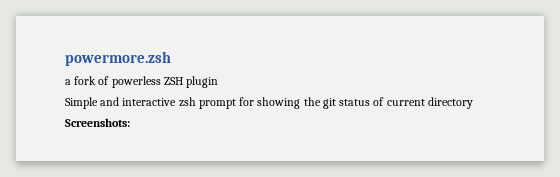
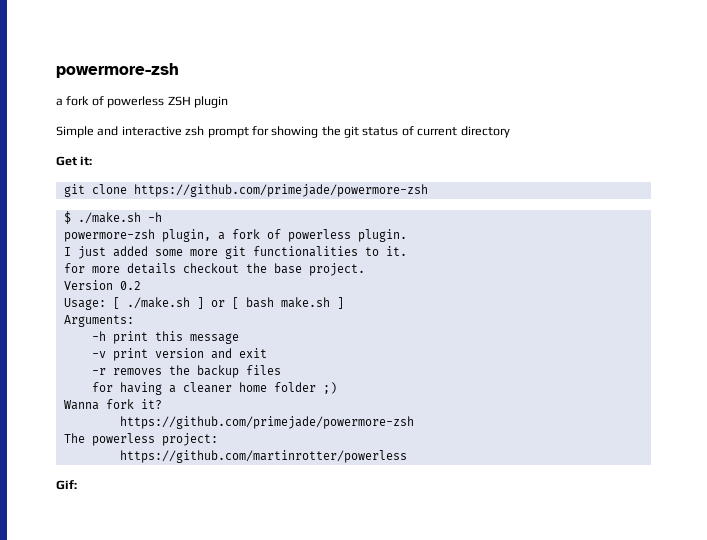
[65,51,171,66] powermore.zsh -> [56,63,179,78] powermore-zsh
[65,118,130,127] Screenshots: -> [56,156,93,166] [63,184,428,197] [63,211,162,224] [63,229,407,242] [63,246,407,259] [63,263,365,276] [63,280,141,290] [63,297,344,310] [63,315,134,327] [91,331,239,344] [91,348,267,361] [91,365,281,378] [91,382,337,395] [63,399,162,410] [119,416,414,429] [63,433,218,446] [119,450,407,463] [56,480,77,490] Get it: // git clone https://github.com/primejade/powermore-zsh // $ ./make.sh -h // powermore-zsh plugin, a fork of powerless plugin. // I just added some more git functionalities to it. // for more details checkout the base project. // Version 0.2 // Usage: [ ./make.sh ] or [ bash make.sh ] // Arguments: // -h print this message // -v print version and exit // -r removes the backup files // for having a cleaner home folder ;) // Wanna fork it? // https://github.com/primejade/powermore-zsh // The powerless project: // https://github.com/martinrotter/powerless // Gif:

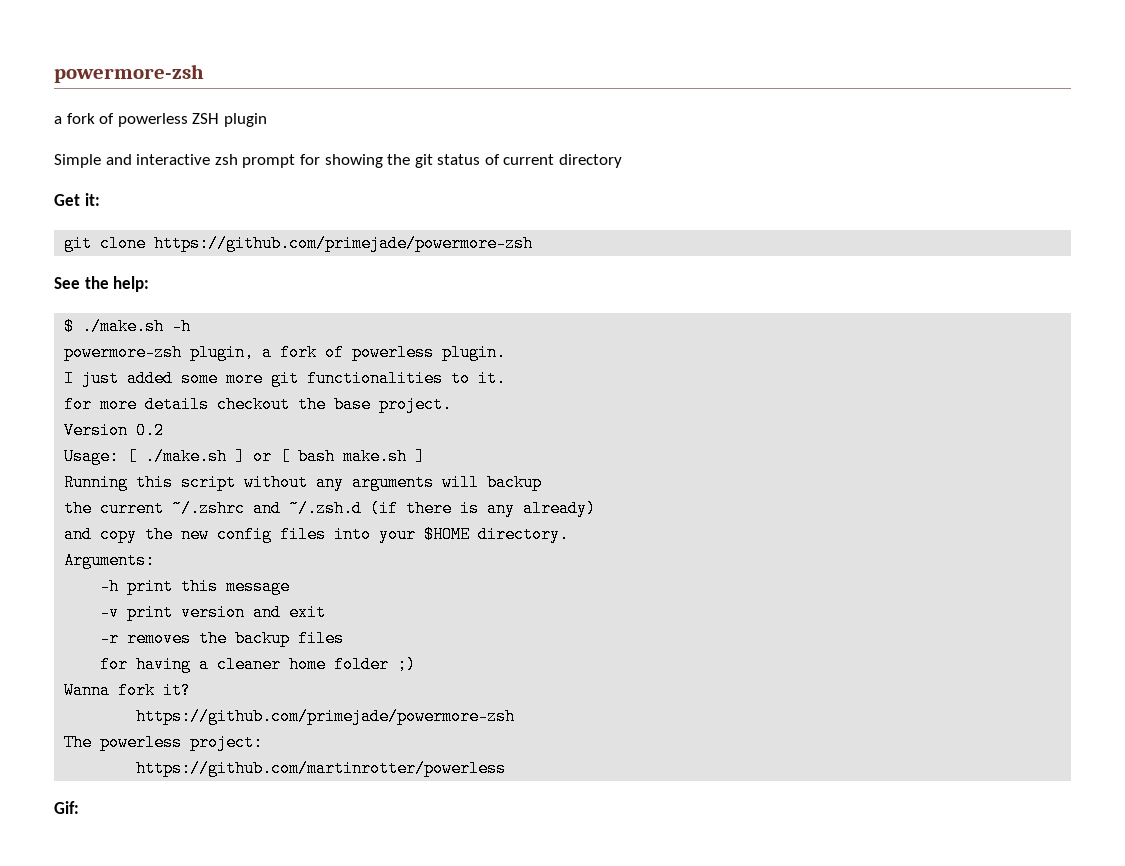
(428, 190) none -> [54,276,150,292] // See the help:
(344, 303) none -> [64,474,543,491] [64,500,597,517] [64,526,570,543] // Running this script without any arguments will backup // the current ~/.zshrc and ~/.zsh.d (if there is any already) // and copy the new config files into your $HOME directory.

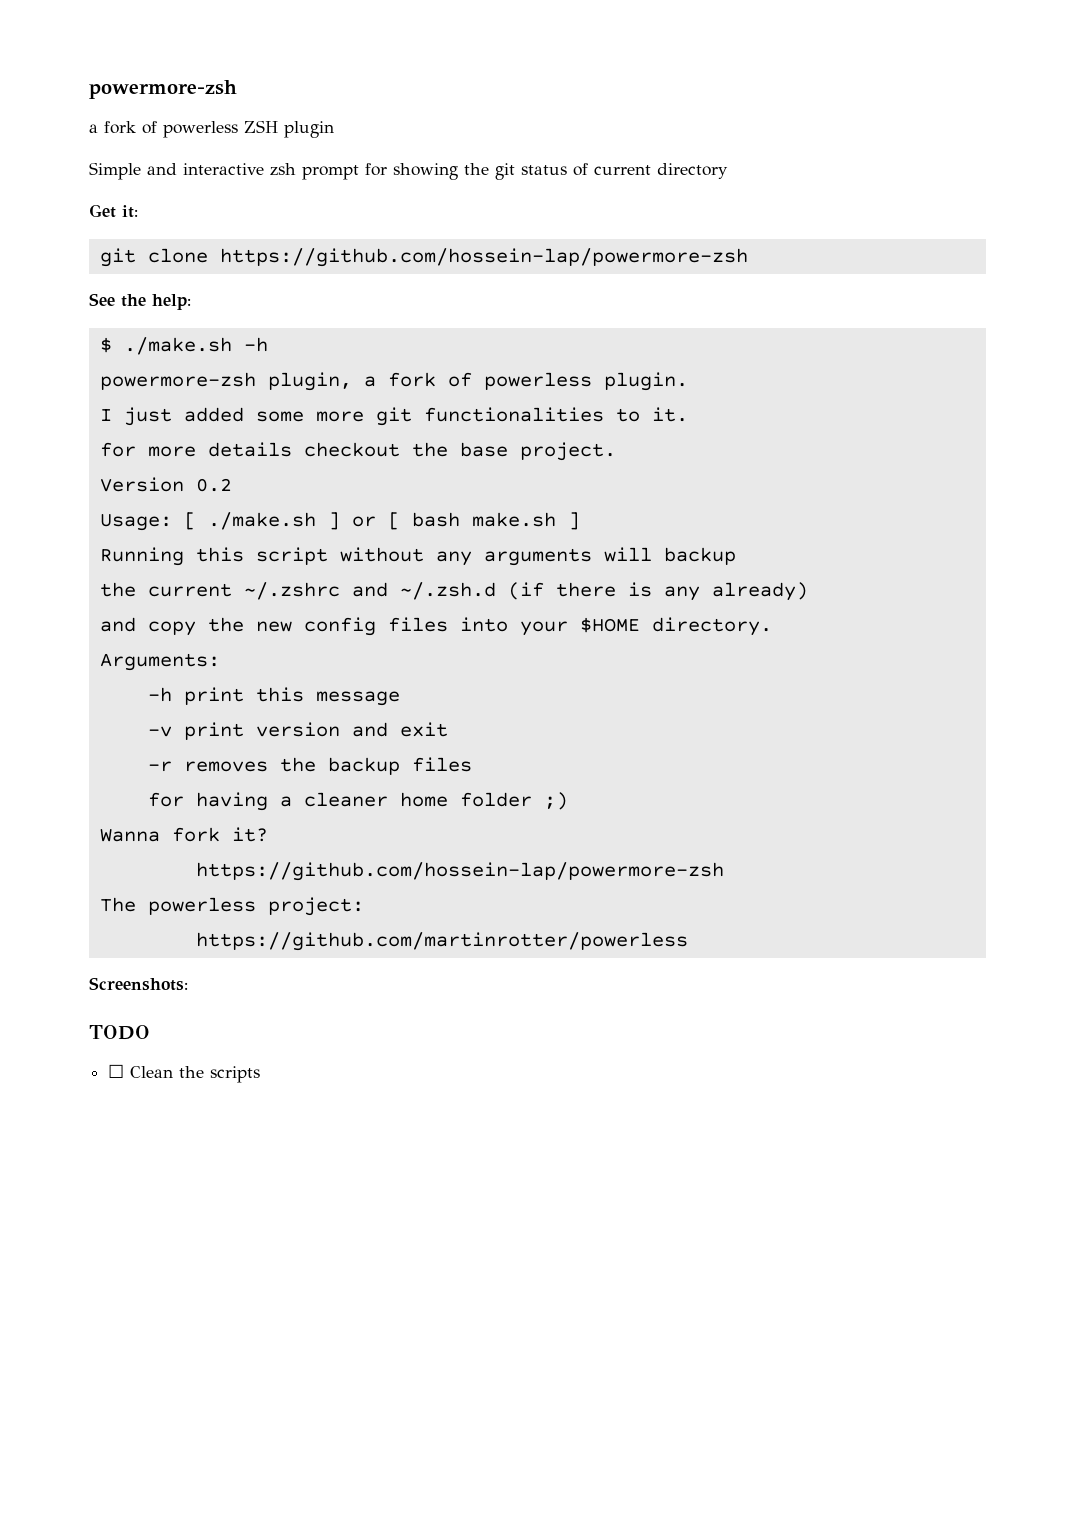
[154,235,534,252] https://github.com/primejade/powermore-zsh -> [219,248,748,267] https://github.com/hossein-lap/powermore-zsh
[136,708,516,725] https://github.com/primejade/powermore-zsh -> [195,862,724,881] https://github.com/hossein-lap/powermore-zsh
[54,801,79,814] Gif: -> [89,977,188,991] [89,1025,150,1040] [108,1064,261,1083] Screenshots: // TODO // ☐ Clean the scripts

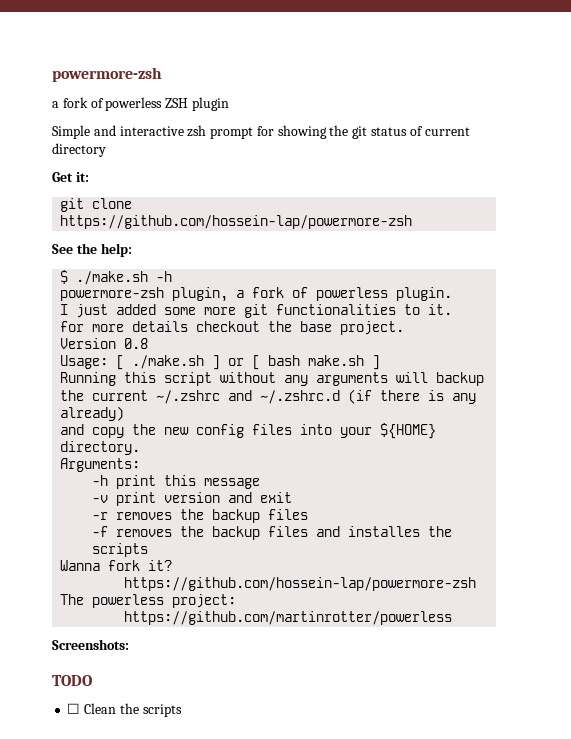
[195,478,232,492] 0.2 -> [124,338,149,349] 0.8
[399,582,496,600] ~/.zsh.d -> [260,390,341,404] ~/.zshrc.d
[579,617,640,633] $HOME -> [380,423,437,439] ${HOME}
[147,792,568,811] for having a cleaner home folder ;) -> [92,526,453,540] [92,543,149,557] -f removes the backup files and installes the scripts

